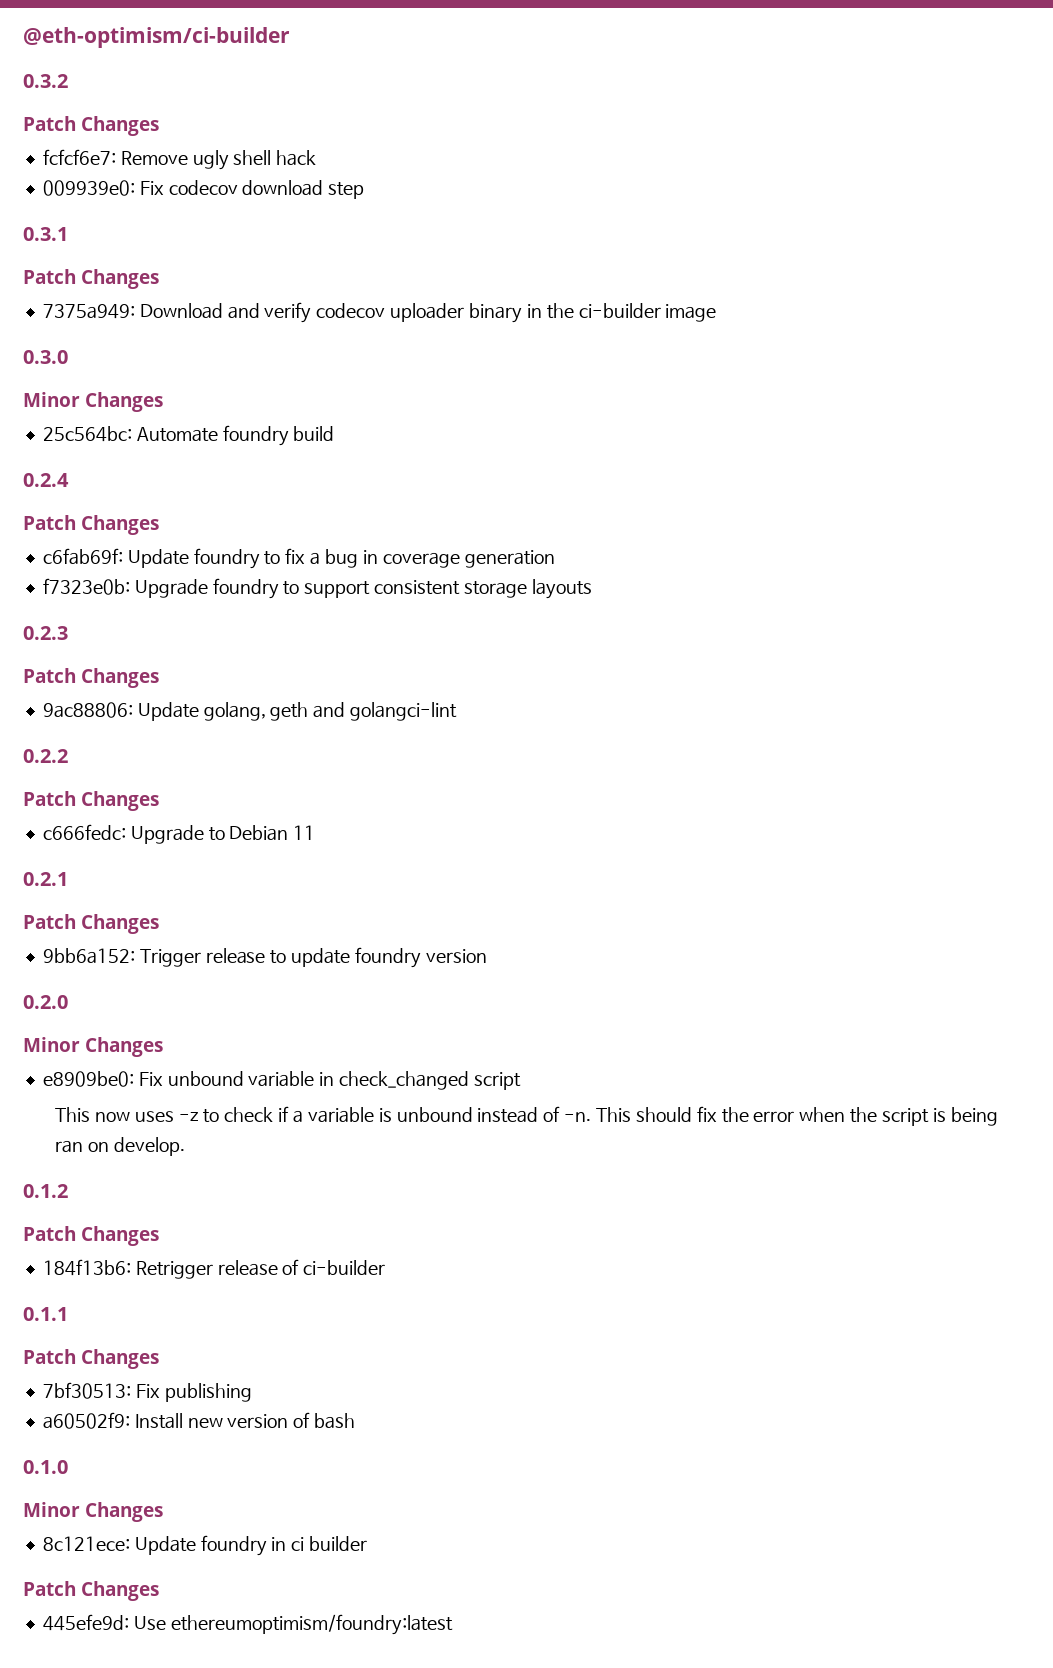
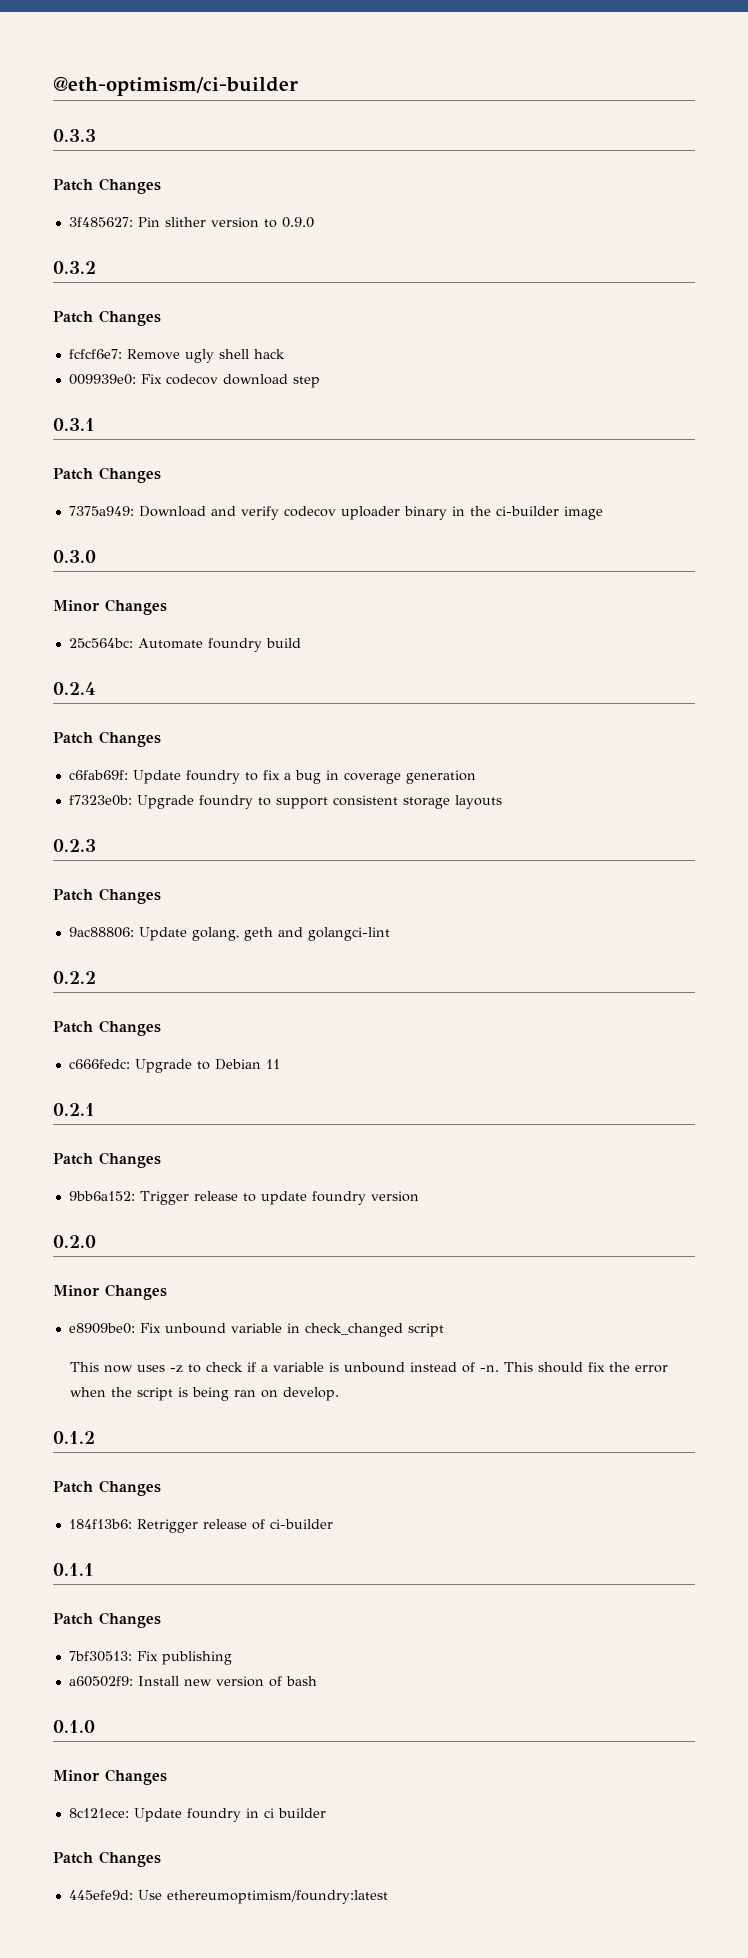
(290, 37) none -> [53,129,96,142] [53,178,161,194] [68,217,314,228] // 0.3.3 // Patch Changes // 3f485627: Pin slither version to 0.9.0

